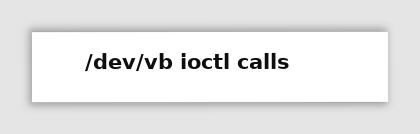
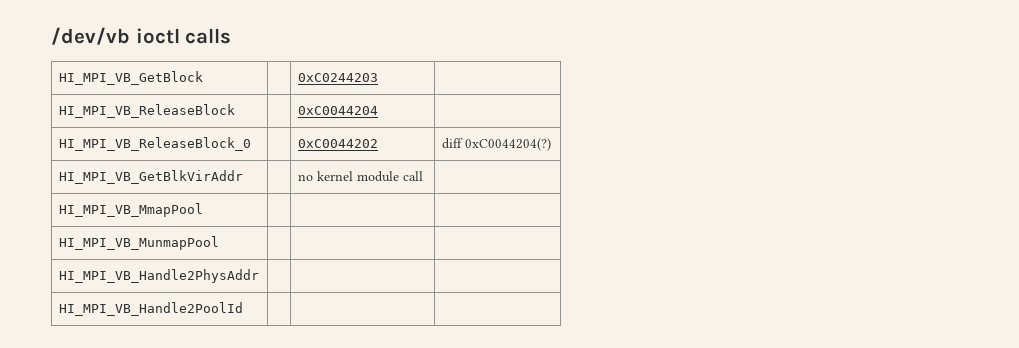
(291, 60) none -> [58,71,203,85] [297,73,378,82] [58,104,235,118] [297,106,378,115] [58,137,251,151] [297,139,378,148] [441,138,551,151] [58,170,243,184] [297,171,423,182] [58,203,203,217] [58,236,219,250] [58,269,259,283] [58,302,243,316] // HI_MPI_VB_GetBlock | | 0xC0244203 | // HI_MPI_VB_ReleaseBlock | | 0xC0044204 | // HI_MPI_VB_ReleaseBlock_0 | | 0xC0044202 | diff 0xC0044204(?) // HI_MPI_VB_GetBlkVirAddr | | no kernel module call | // HI_MPI_VB_MmapPool | | | // HI_MPI_VB_MunmapPool | | | // HI_MPI_VB_Handle2PhysAddr | | | // HI_MPI_VB_Handle2PoolId | | |

